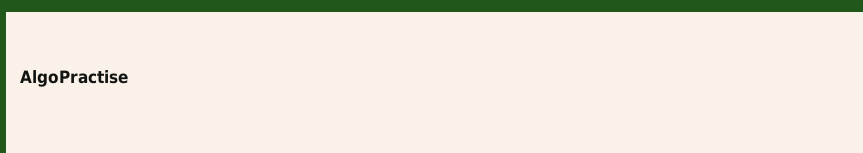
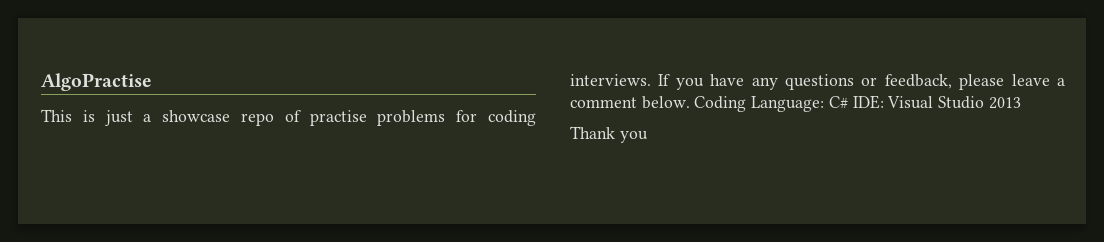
(128, 78) none -> [41,109,536,126] [570,74,1065,90] [570,95,1021,112] [570,126,648,143] // This is just a showcase repo of practise problems for coding interviews. If you have any questions or feedback, please leave a comment below. Coding Language: C# IDE: Visual Studio 2013 // Thank you

